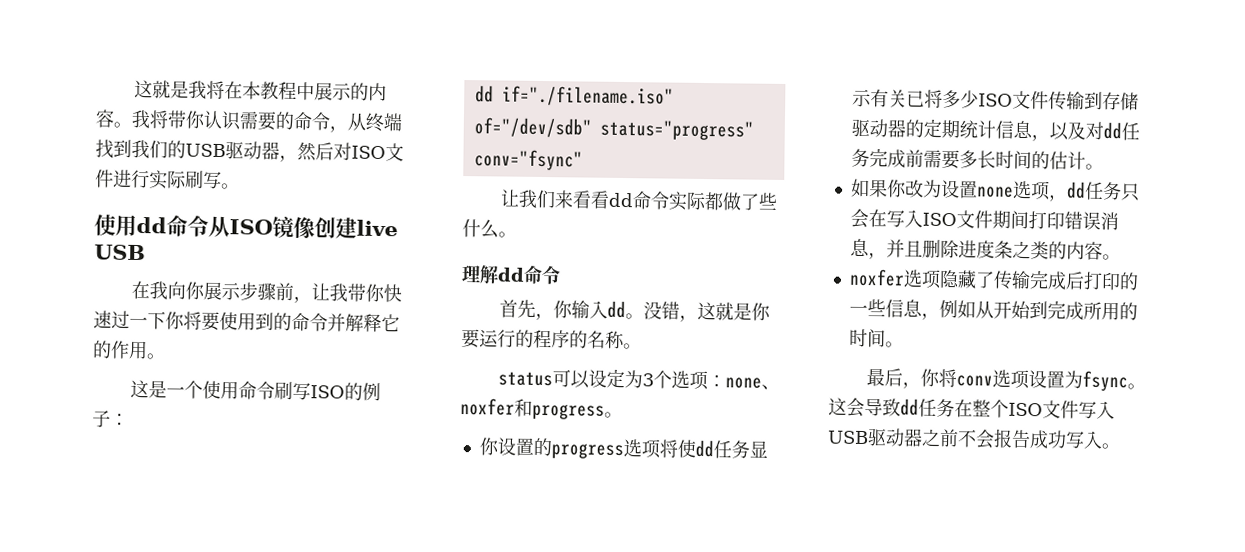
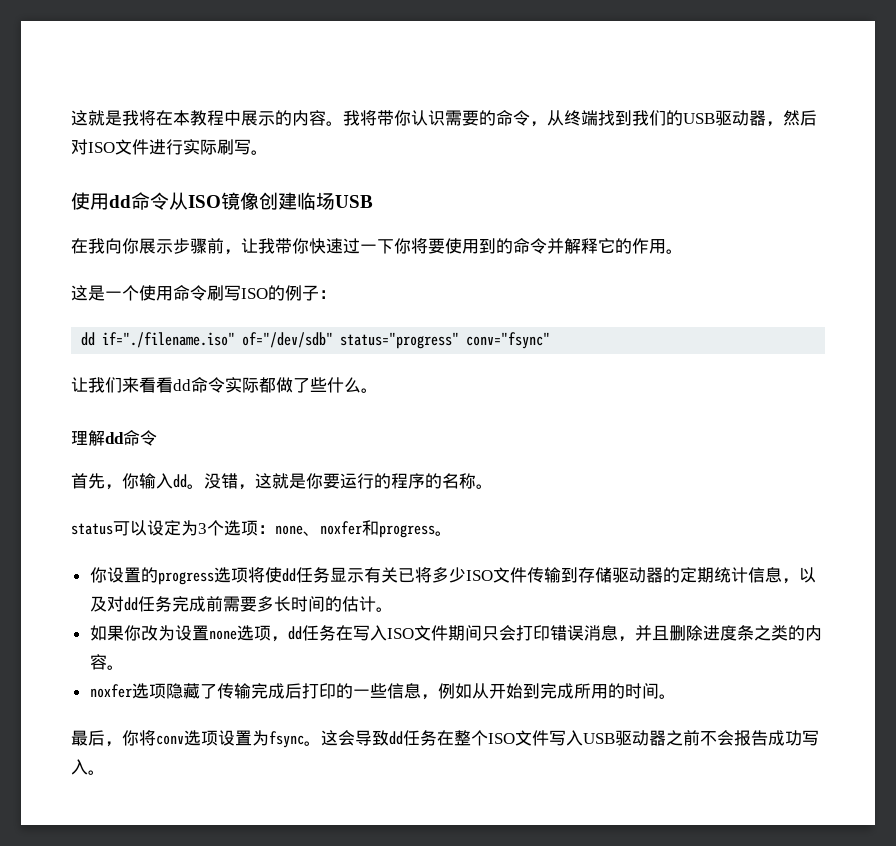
[356,219,398,237] live -> [297,192,335,210] 临场
[1119,183,1140,202] [849,208,869,229] 只会 -> (336, 633) none
(1029, 220) none -> [481,625,516,641] 只会

